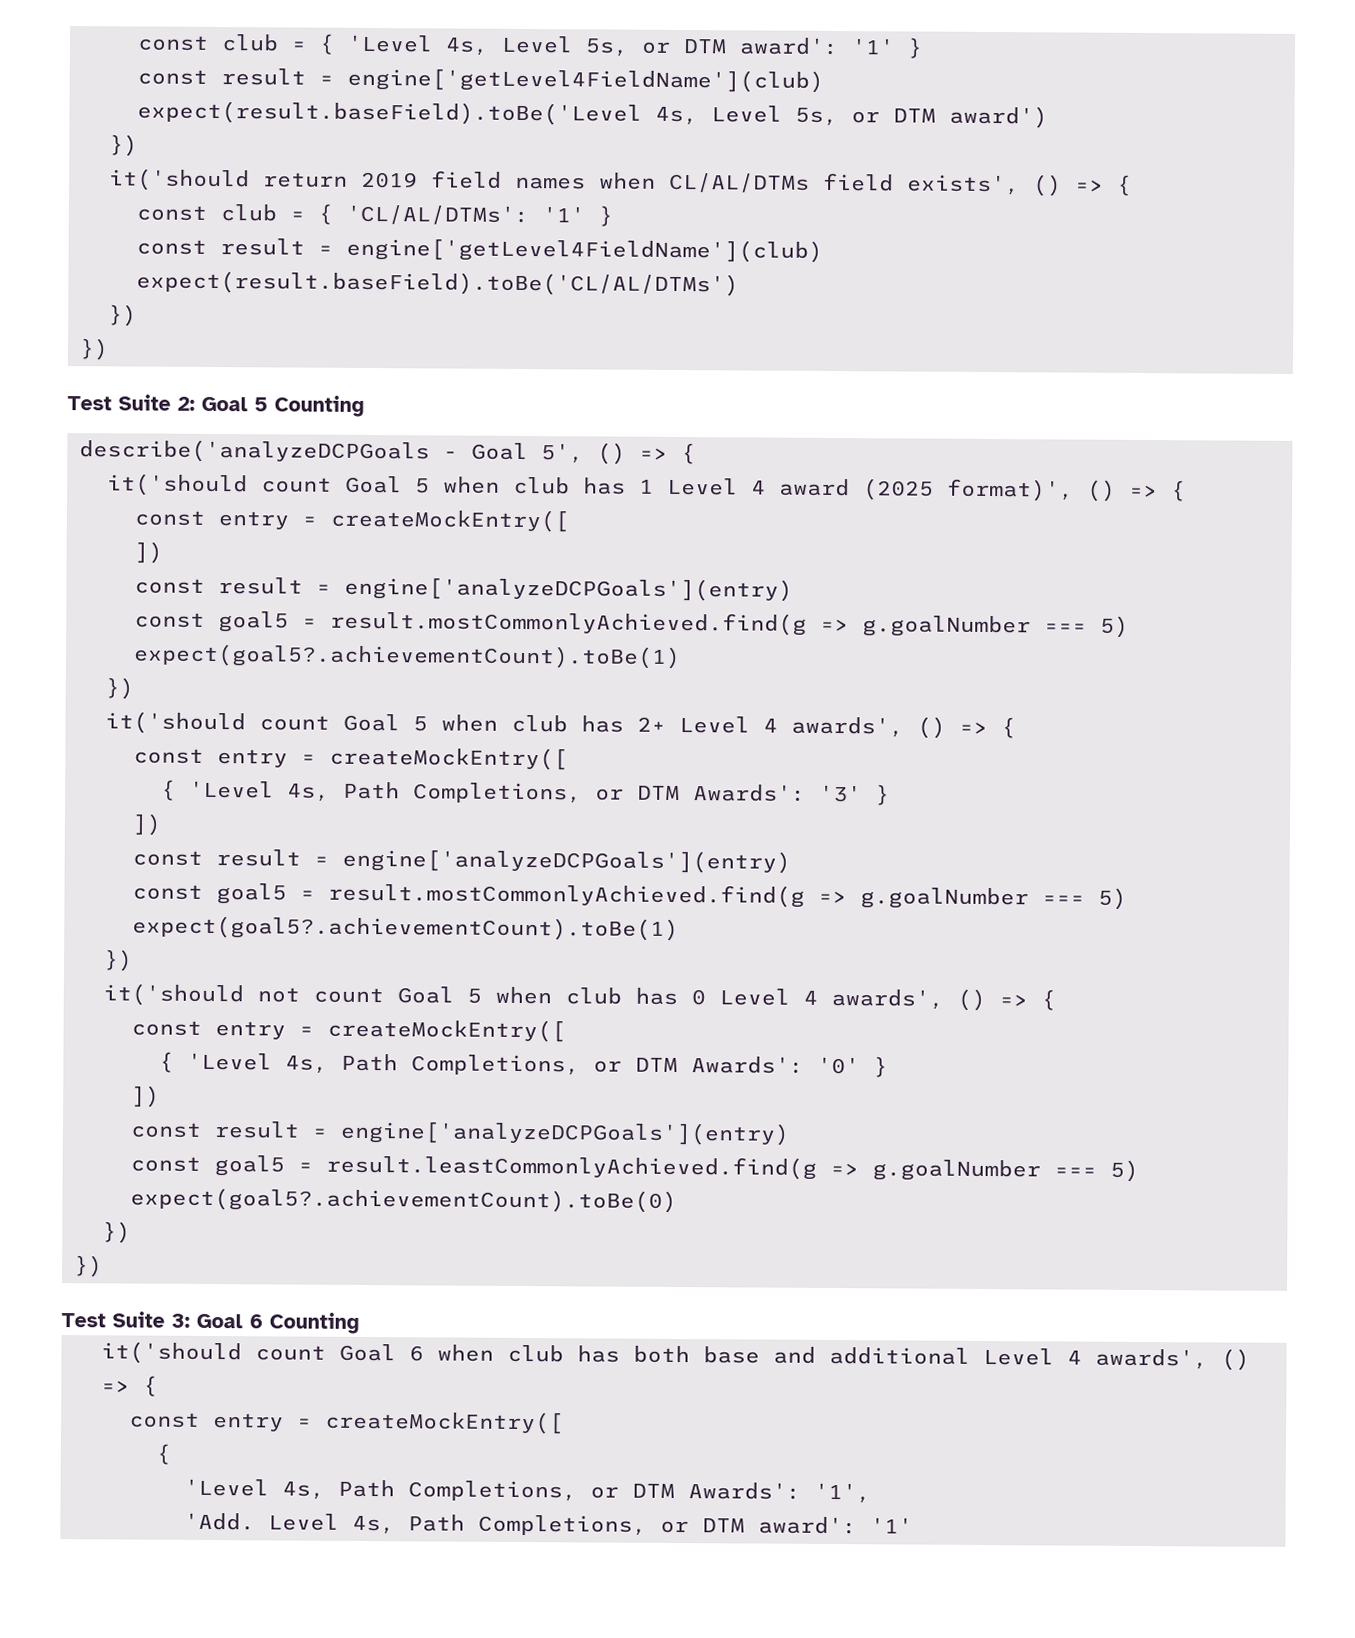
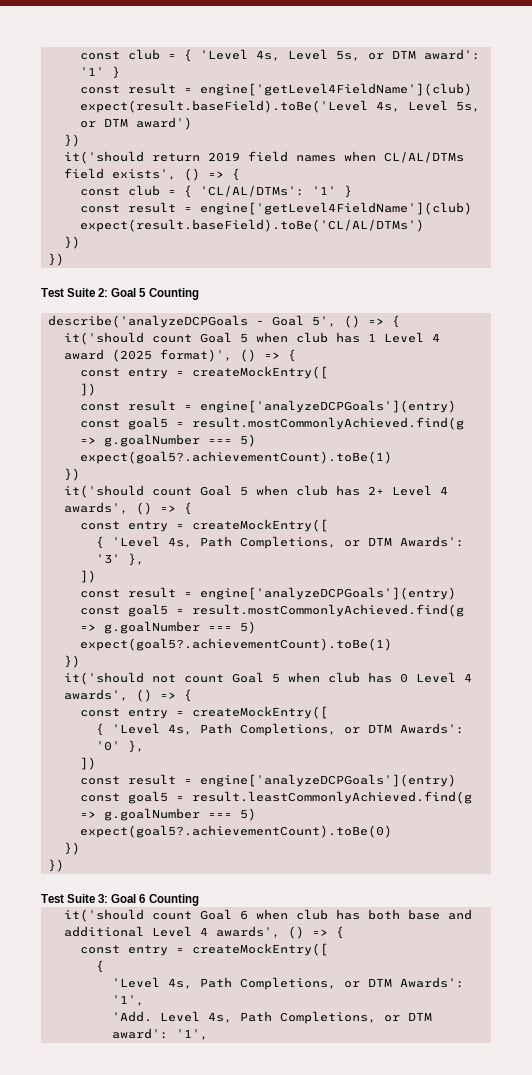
[875,784,891,806] } -> [127,553,144,566] },
[873,1056,889,1078] } -> [127,740,144,753] },
[870,1517,914,1534] '1' -> [175,1029,208,1040] '1',

